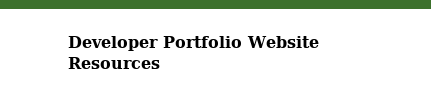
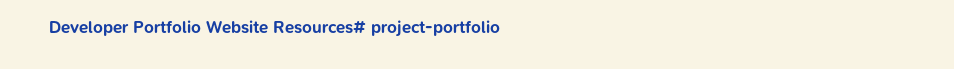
[68,57,160,69] Resources -> [273,20,500,37] Resources# project-portfolio

